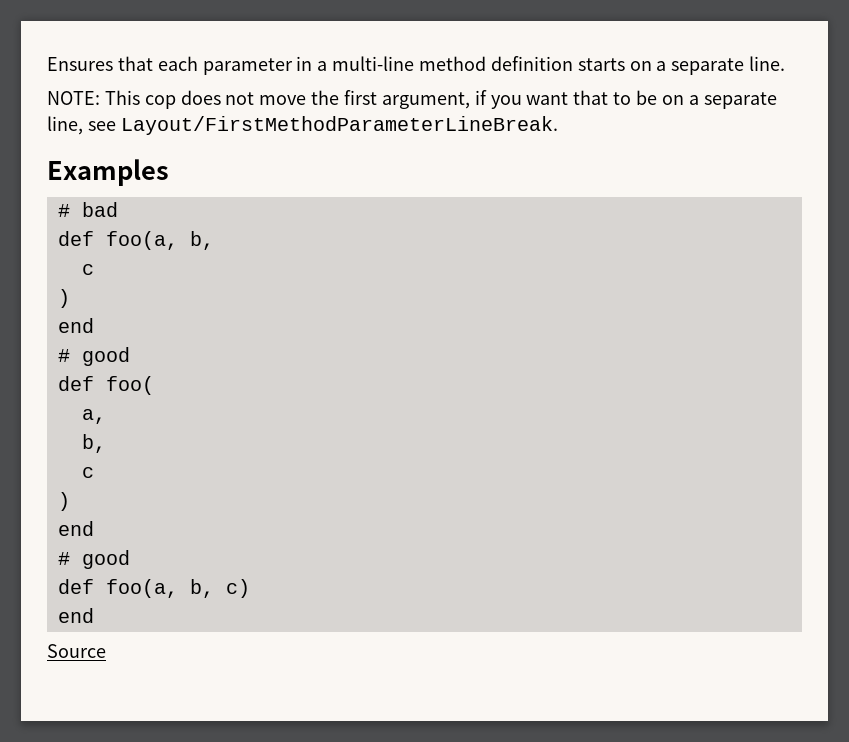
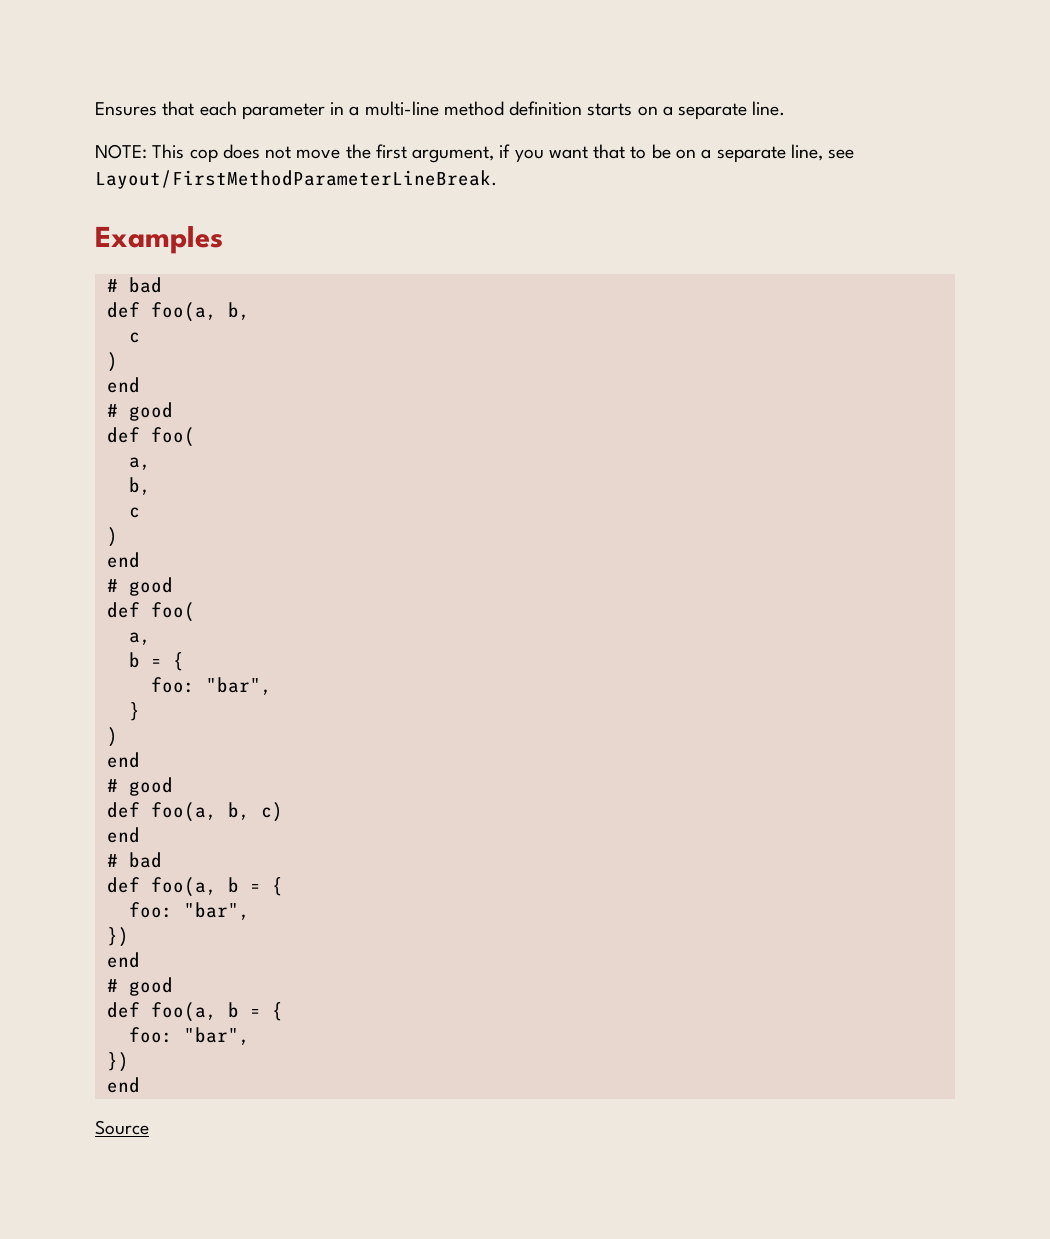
(130, 559) none -> [106,602,195,622] [128,632,151,645] [128,652,184,671] [150,677,272,695] [128,702,140,721] [106,727,118,747] [106,752,140,768] [106,777,173,796] // def foo( // a, // b = { // foo: "bar", // } // ) // end // # good
(94, 615) none -> [106,852,162,868] [106,877,283,897] [128,902,250,920] [106,927,129,947] [106,952,140,968] [106,977,173,996] [106,1002,283,1022] [128,1027,250,1045] [106,1052,129,1072] [106,1077,140,1093] // # bad // def foo(a, b = { // foo: "bar", // }) // end // # good // def foo(a, b = { // foo: "bar", // }) // end

